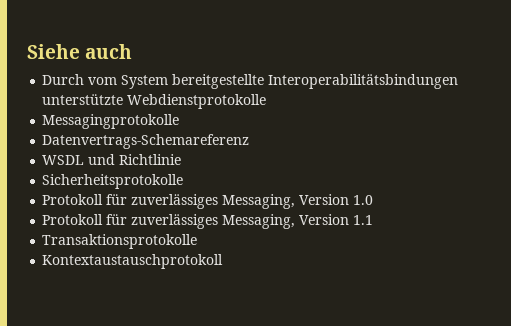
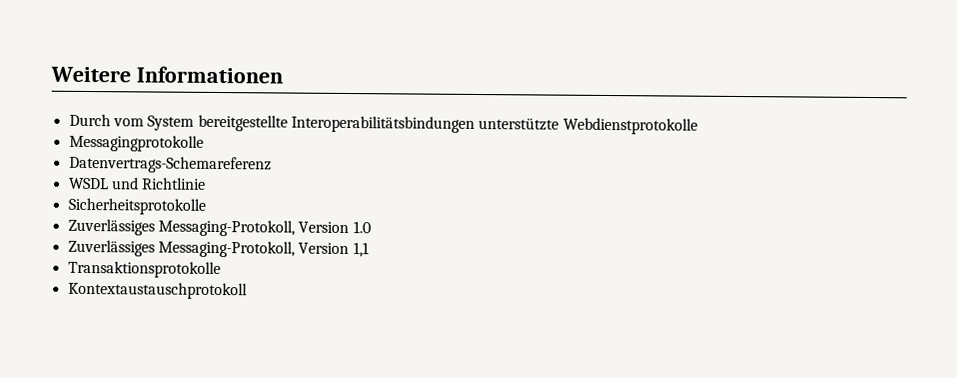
[27,44,133,59] Siehe auch -> [50,66,283,84] Weitere Informationen
[42,194,374,209] [42,214,374,229] Protokoll für zuverlässiges Messaging, Version 1.0 // Protokoll für zuverlässiges Messaging, Version 1.1 -> [67,218,371,237] [67,239,369,258] Zuverlässiges Messaging-Protokoll, Version 1.0 // Zuverlässiges Messaging-Protokoll, Version 1,1

